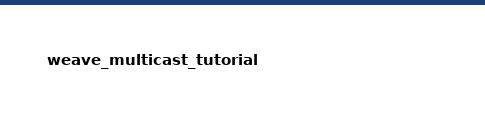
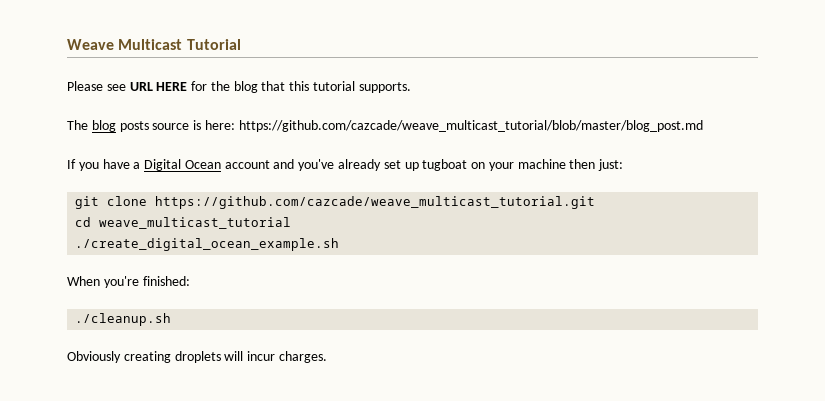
[47,54,258,69] weave_multicast_tutorial -> [67,39,241,50] [67,81,411,93] [67,120,703,132] [67,159,624,171] [75,196,596,209] [75,217,292,229] [75,238,340,251] [67,276,190,288] [75,313,172,326] [67,351,327,363] Weave Multicast Tutorial // Please see URL HERE for the blog that this tutorial supports. // The blog posts source is here: https://github.com/cazcade/weave_multicast_tutorial/blob/master/blog_post.md // If you have a Digital Ocean account and you've already set up tugboat on your machine then just: // git clone https://github.com/cazcade/weave_multicast_tutorial.git // cd weave_multicast_tutorial // ./create_digital_ocean_example.sh // When you're finished: // ./cleanup.sh // Obviously creating droplets will incur charges.

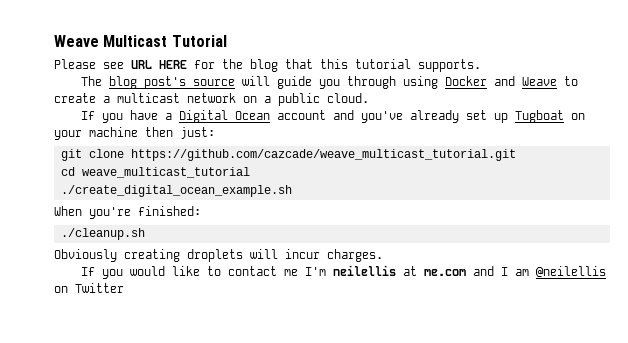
[119,120,703,132] posts source is here: https://github.com/cazcade/weave_multicast_tutorial/blob/master/blog_post.md -> [143,76,578,89] [54,93,369,106] post's source will guide you through using Docker and Weave to create a multicast network on a public cloud.
[422,159,468,171] tugboat -> [514,110,564,123] Tugboat
(327, 357) none -> [80,265,606,279] [54,283,124,293] // If you would like to contact me I'm neilellis at me.com and I am @neilellis on Twitter

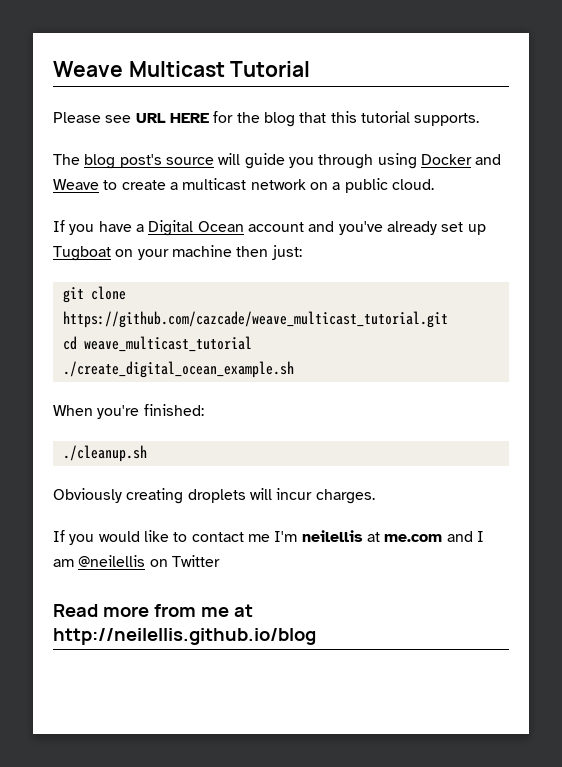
(124, 288) none -> [53,604,253,617] [53,628,316,645] // Read more from me at http://neilellis.github.io/blog

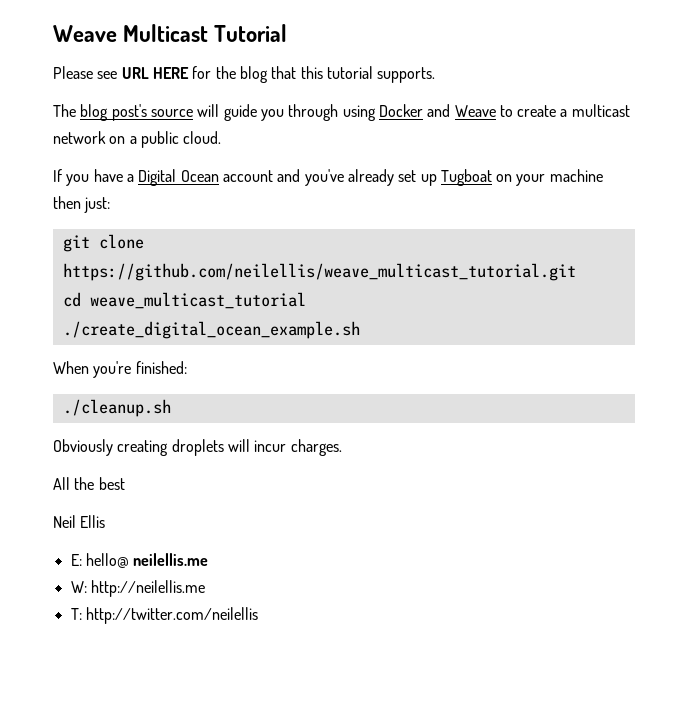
[62,311,448,328] https://github.com/cazcade/weave_multicast_tutorial.git -> [62,263,576,281] https://github.com/neilellis/weave_multicast_tutorial.git
[53,530,484,545] [53,555,220,567] [53,604,253,617] [53,628,316,645] If you would like to contact me I'm neilellis at me.com and I am @neilellis on Twitter // Read more from me at http://neilellis.github.io/blog -> [53,477,125,490] [53,515,106,528] [70,553,209,568] [70,580,205,597] [70,607,258,624] All the best // Neil Ellis // E: hello@ neilellis.me // W: http://neilellis.me // T: http://twitter.com/neilellis

